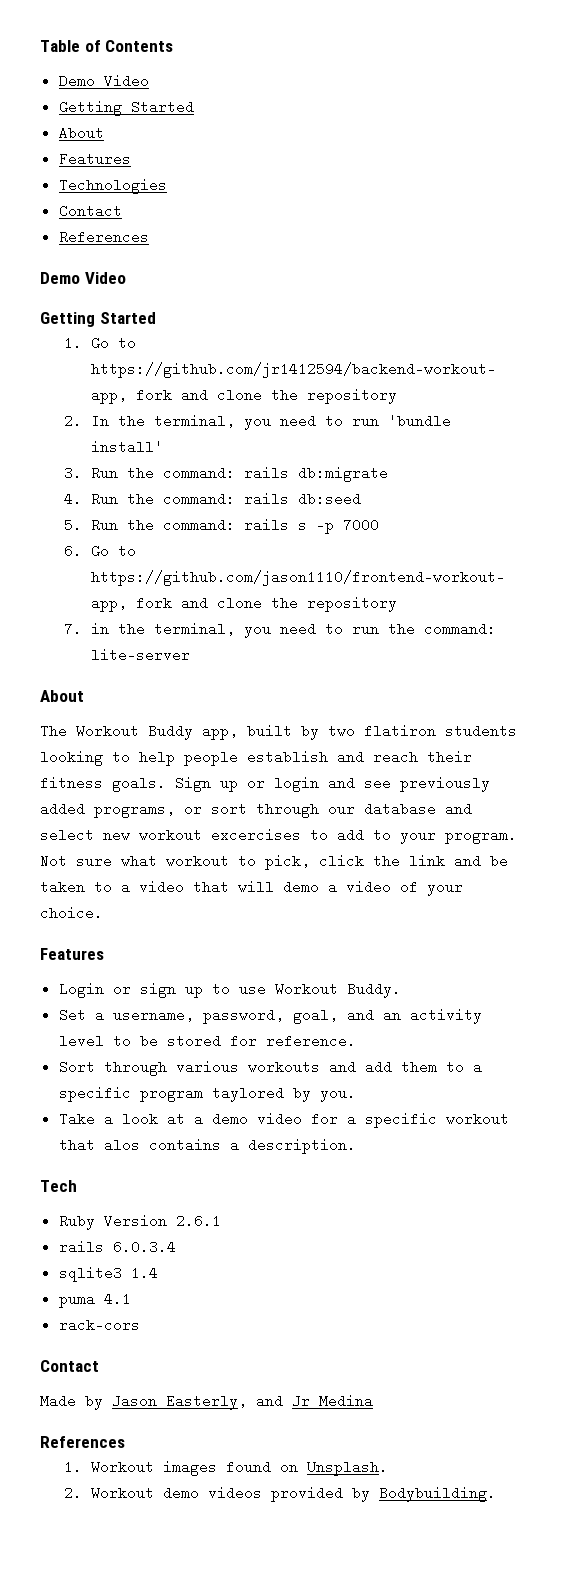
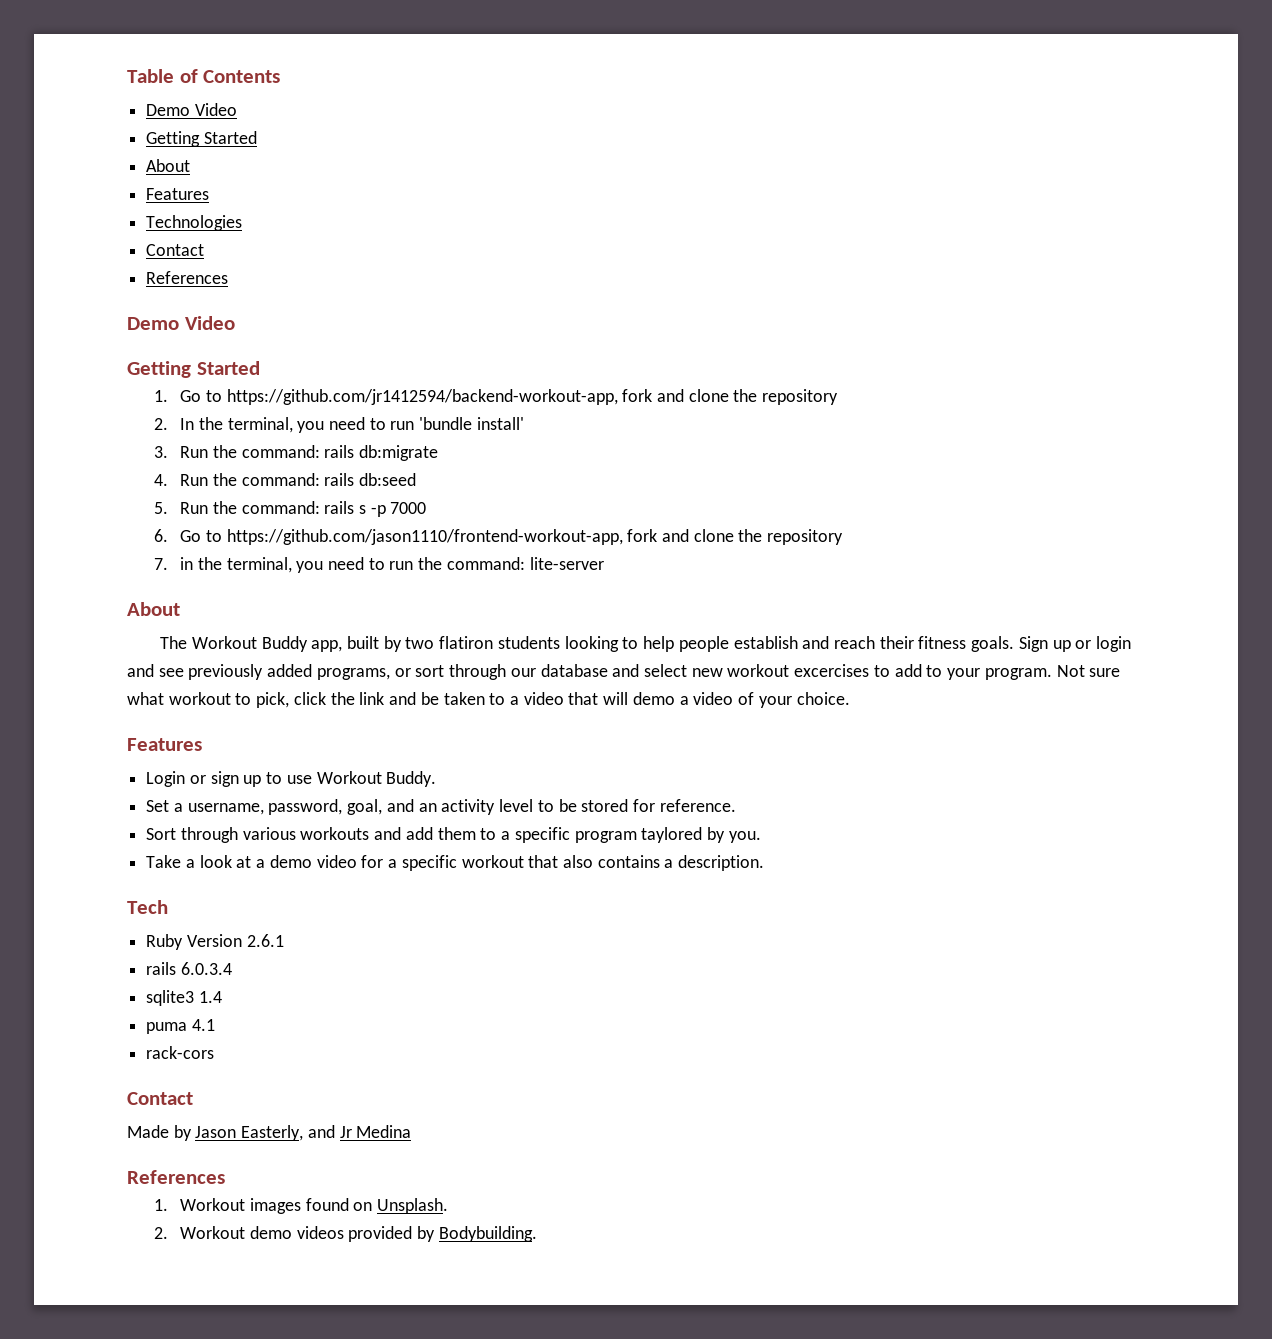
[103,1138,140,1152] alos -> [562,855,593,868] also

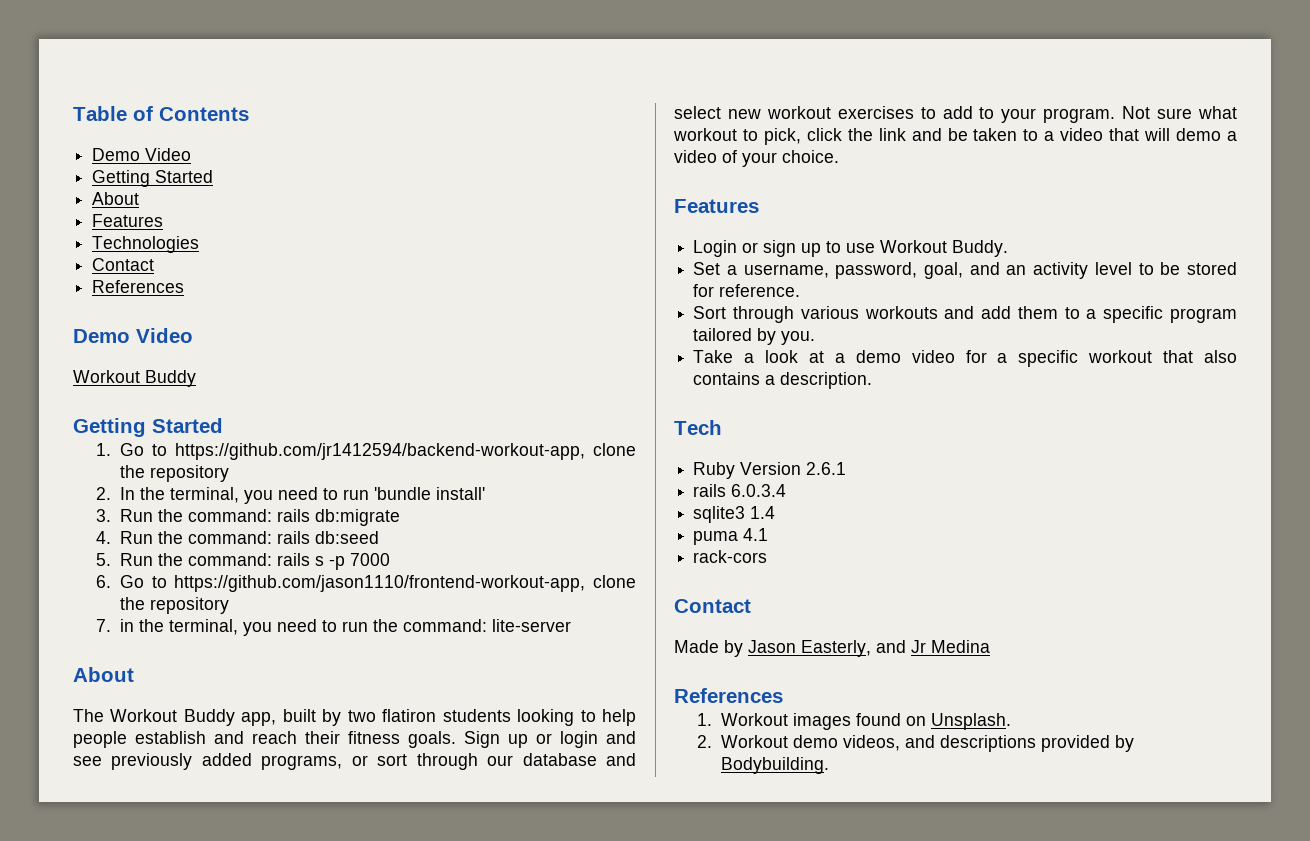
(235, 323) none -> [73,370,196,387] // Workout Buddy
[622,389,685,402] fork and -> (585, 451) none
[627,529,690,542] fork and -> (586, 583) none
[794,664,870,677] excercises -> [837,106,914,119] exercises
[641,827,703,843] taylored -> [693,328,753,341] tailored
[296,1226,344,1239] videos -> [842,735,1036,752] videos, and descriptions

